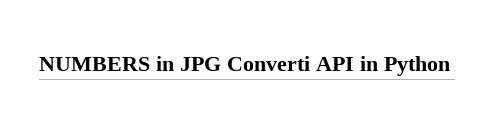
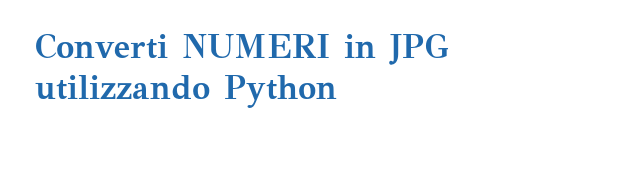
[39,56,378,71] NUMBERS in JPG Converti API in -> [35,33,450,65] [35,75,210,100] Converti NUMERI in JPG utilizzando

